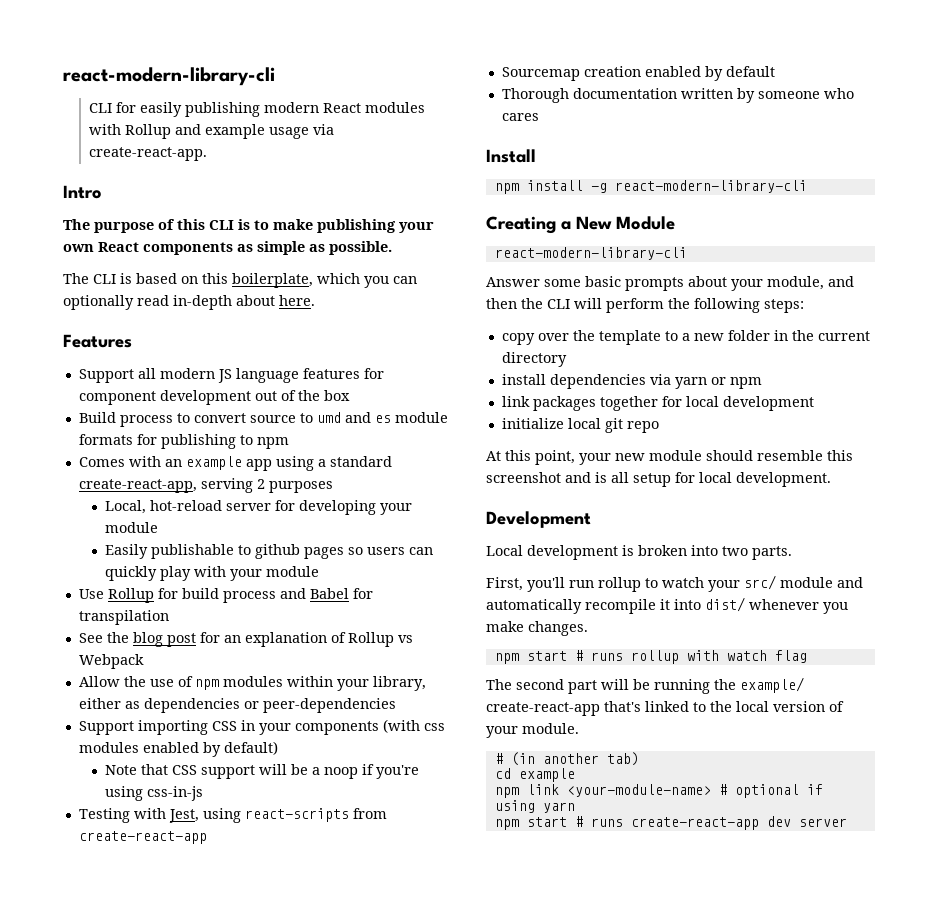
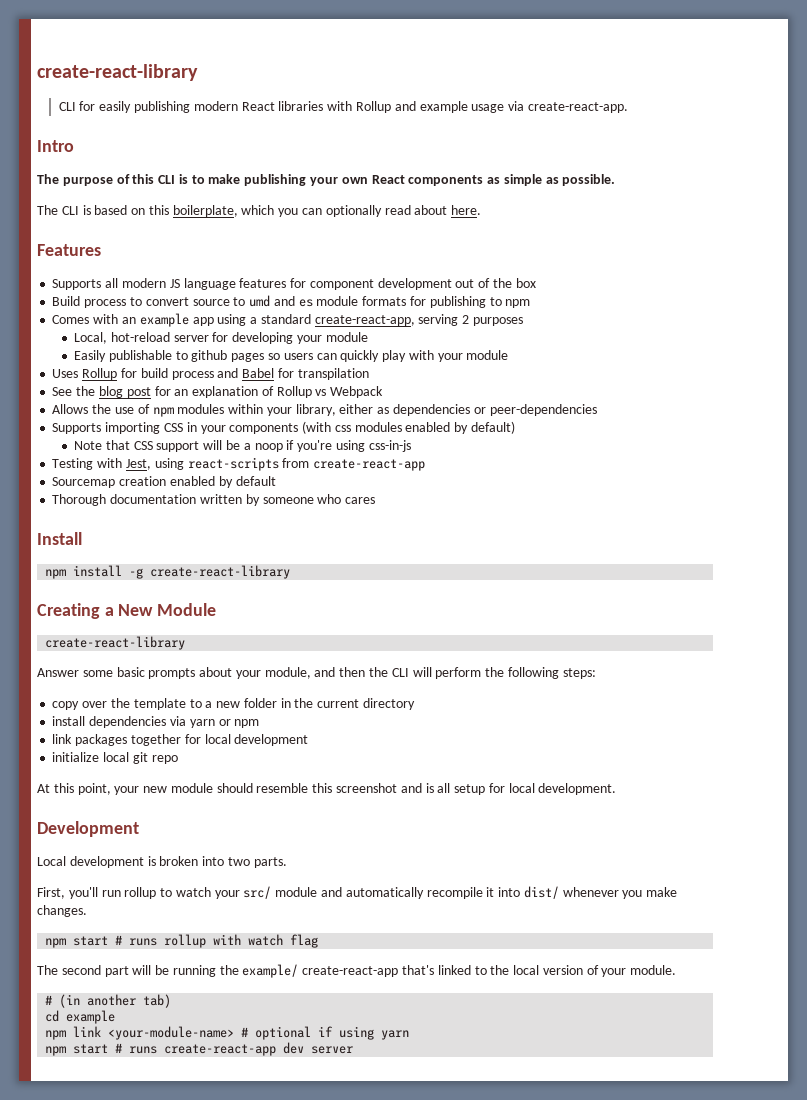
[63,67,275,86] react-modern-library-cli -> [37,64,198,81] create-react-library
[365,102,426,113] modules -> [278,101,324,111] libraries
[173,295,232,310] in-depth -> (411, 210) none
[78,369,134,383] Support -> [52,279,102,290] Supports
[78,589,104,599] Use -> [52,369,79,378] Uses
[78,676,120,687] Allow -> [52,404,89,414] Allows
[78,721,134,735] Support -> [52,423,102,434] Supports
[614,180,807,193] react-modern-library-cli -> [150,565,291,579] create-react-library
[494,247,687,260] react-modern-library-cli -> [45,636,186,650] create-react-library

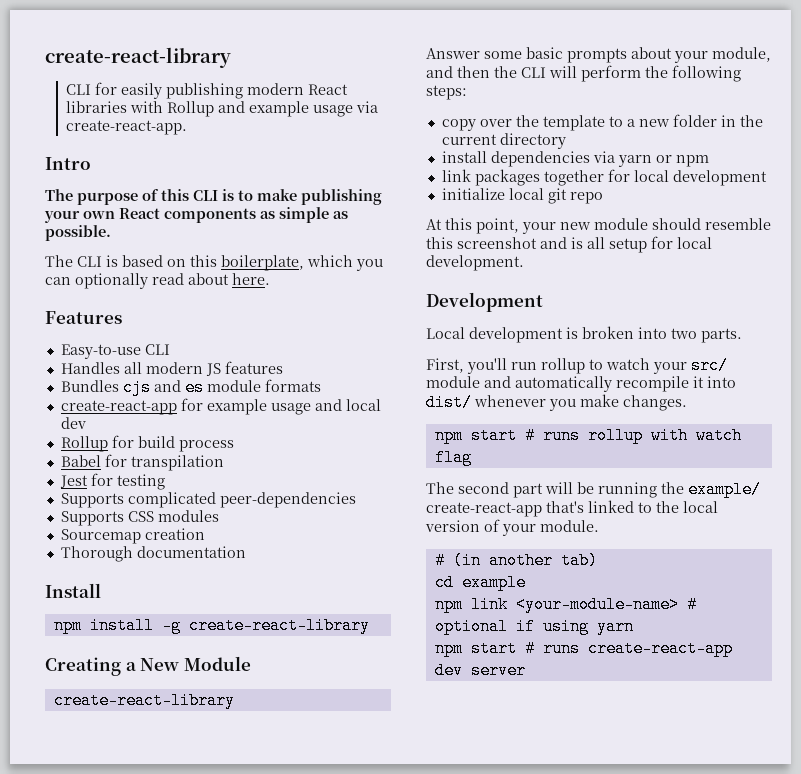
[52,279,102,290] Supports -> [60,344,170,359] [60,362,120,374] Easy-to-use CLI // Handles
[183,278,236,290] language -> (221, 369) none
[290,278,536,290] [52,295,531,308] [52,313,523,327] [74,332,368,344] [74,350,509,362] [52,369,79,378] for component development out of the box // Build process to convert source to umd and es module formats for publishing to npm // Comes with an example app using a standard create-react-app, serving 2 purposes // Local, hot-reload server for developing your module // Easily publishable to github pages so users can quickly play with your module // Uses -> [60,379,321,396] [60,398,381,415] [60,417,86,429] // Bundles cjs and es module formats // create-react-app for example usage and local dev //
[217,368,239,378] and -> (234, 446) //
[52,386,384,398] [52,404,597,417] [52,421,515,434] [74,440,411,452] [52,457,426,471] See the blog post for an explanation of Rollup vs Webpack // Allows the use of npm modules within your library, either as dependencies or peer-dependencies // Supports importing CSS in your components (with css modules enabled by default) // Note that CSS support will be a noop if you're using css-in-js // Testing with Jest, using react-scripts from create-react-app -> [59,473,165,490] [60,492,356,508] [60,510,219,526] Jest for testing // Supports complicated peer-dependencies // Supports CSS modules
[169,476,276,488] enabled by default -> (205, 534) none
[199,494,376,506] written by someone who cares -> (246, 552) none

